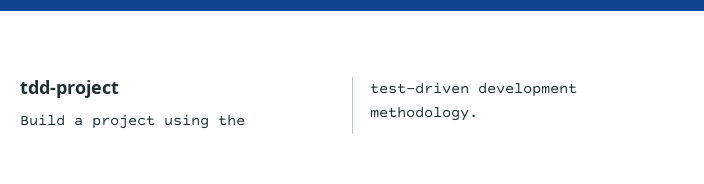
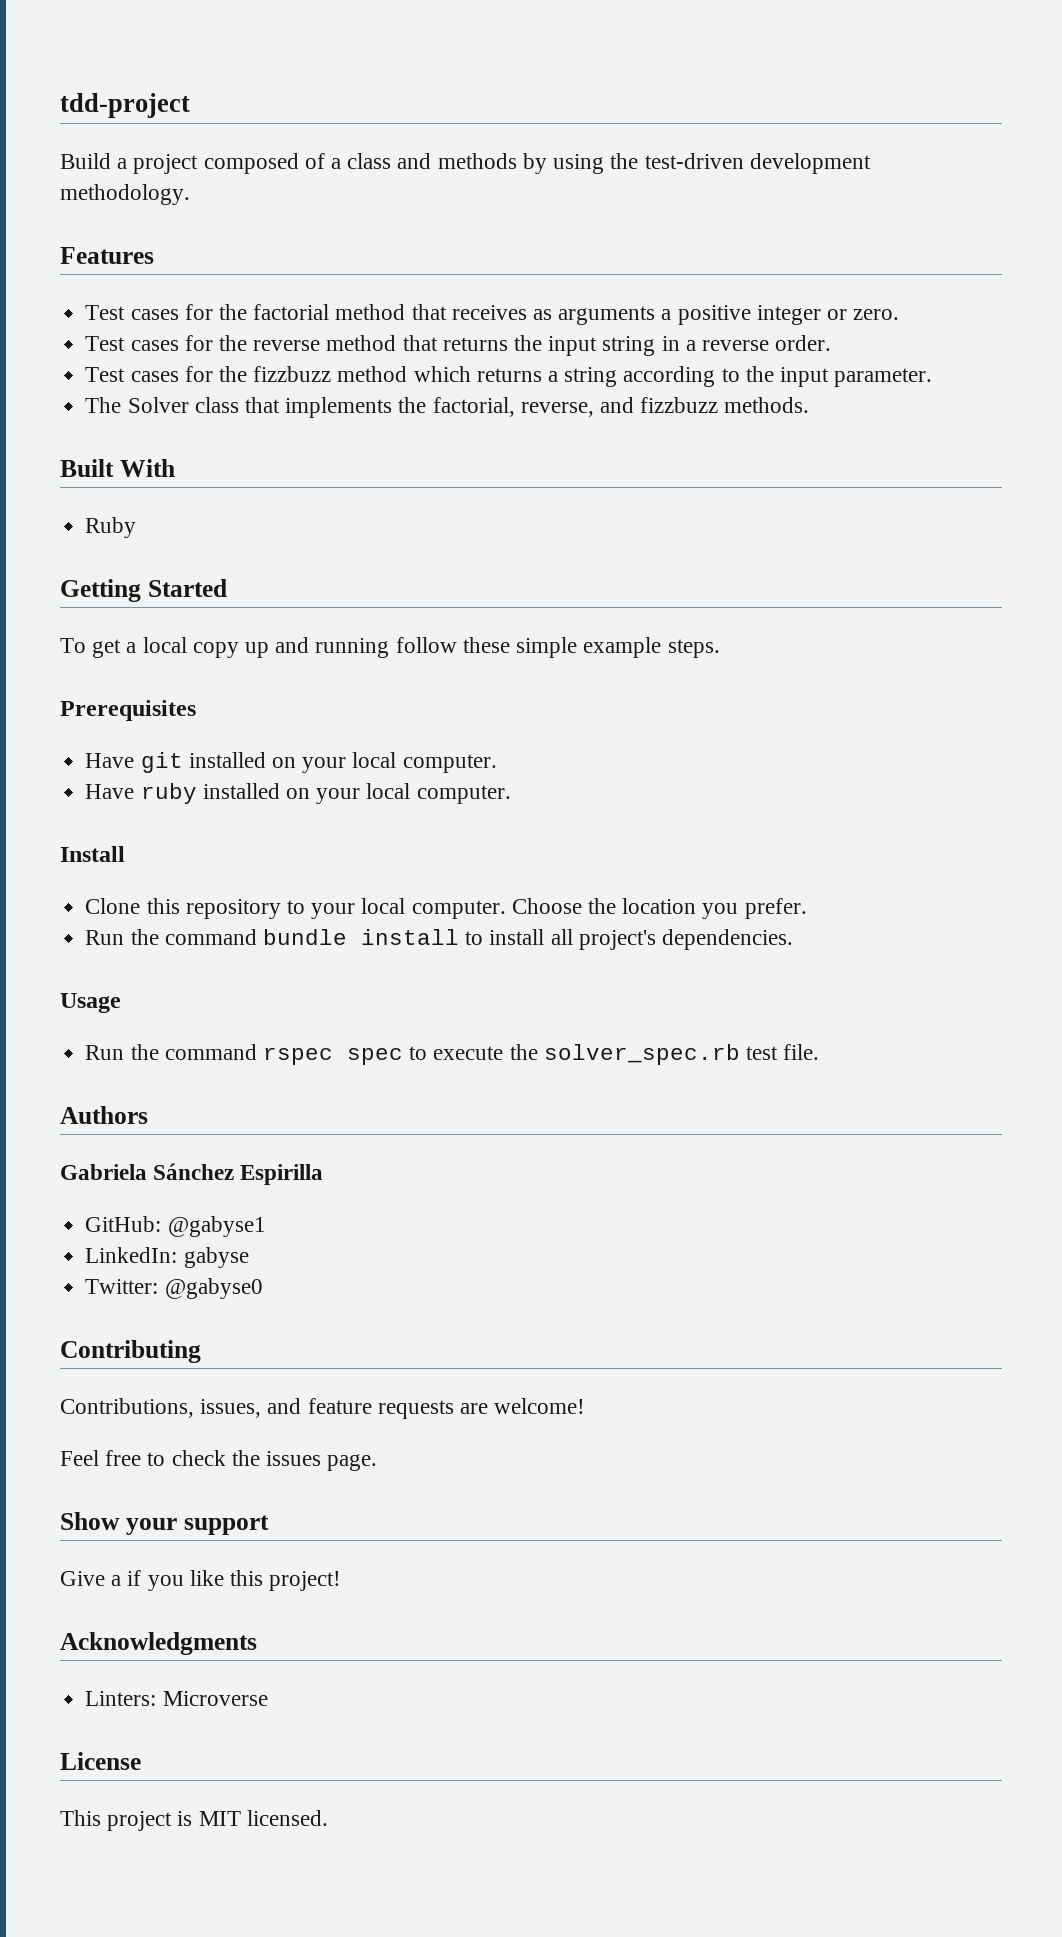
(155, 121) none -> [203,153,547,174] composed of a class and methods by
(478, 114) none -> [60,247,154,264] [85,304,900,325] [85,335,832,356] [85,366,933,387] [85,397,810,418] [60,459,175,477] [85,517,137,538] [60,579,227,602] [60,637,720,658] [60,700,196,721] [85,752,497,773] [85,783,511,804] [60,846,125,862] [85,898,807,919] [85,929,793,950] [60,993,121,1013] [85,1044,820,1065] [60,1106,148,1124] [60,1163,324,1185] [85,1216,266,1237] [85,1247,249,1268] [85,1278,263,1299] [60,1340,201,1363] [60,1398,586,1419] [60,1450,378,1471] [60,1512,269,1535] [60,1570,342,1591] [60,1632,257,1655] [85,1691,268,1706] [60,1752,141,1770] [60,1810,328,1831] // Features // Test cases for the factorial method that receives as arguments a positive integer or zero. // Test cases for the reverse method that returns the input string in a reverse order. // Test cases for the fizzbuzz method which returns a string according to the input parameter. // The Solver class that implements the factorial, reverse, and fizzbuzz methods. // Built With // Ruby // Getting Started // To get a local copy up and running follow these simple example steps. // Prerequisites // Have git installed on your local computer. // Have ruby installed on your local computer. // Install // Clone this repository to your local computer. Choose the location you prefer. // Run the command bundle install to install all project's dependencies. // Usage // Run the command rspec spec to execute the solver_spec.rb test file. // Authors // Gabriela Sánchez Espirilla // GitHub: @gabyse1 // LinkedIn: gabyse // Twitter: @gabyse0 // Contributing // Contributions, issues, and feature requests are welcome! // Feel free to check the issues page. // Show your support // Give a if you like this project! // Acknowledgments // Linters: Microverse // License // This project is MIT licensed.

